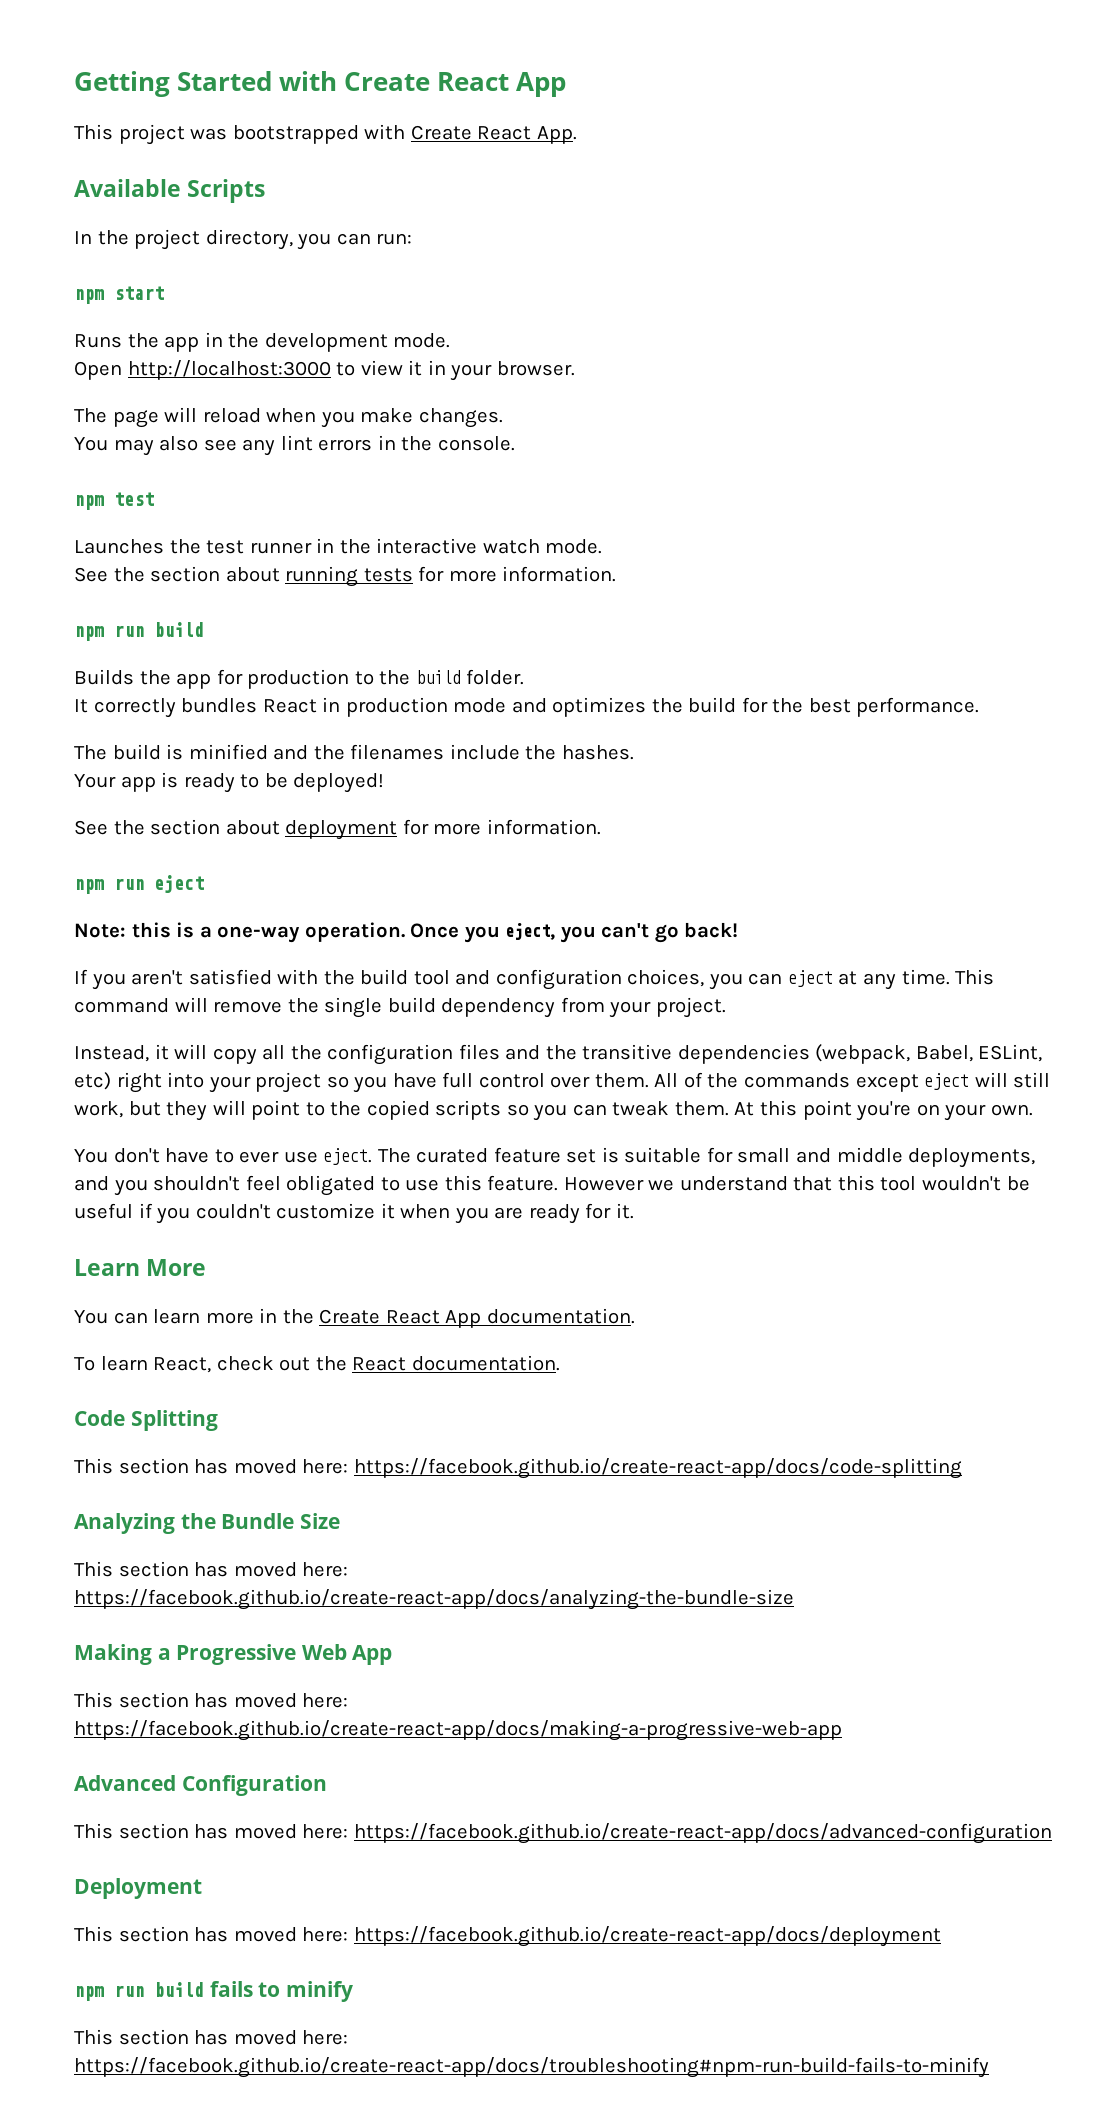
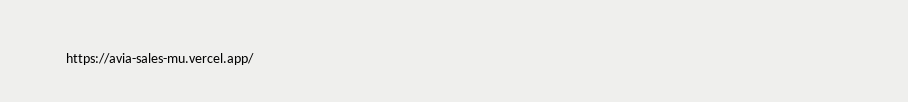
[74,71,566,97] [74,124,577,145] [74,179,266,203] [74,229,413,250] [74,286,164,304] [74,332,451,352] [74,360,575,381] [74,407,503,428] [74,435,515,456] [74,492,154,510] [74,538,603,554] [74,566,617,587] [74,622,204,641] [74,669,525,689] [74,697,980,718] [74,744,634,760] [74,772,385,793] [74,819,601,840] [74,875,204,894] [74,922,739,943] [74,969,995,990] [74,997,726,1018] [74,1044,1043,1065] [74,1072,1051,1093] [74,1100,1033,1121] [74,1147,1036,1168] [74,1175,1030,1196] [74,1203,634,1224] [74,1259,207,1276] [74,1308,635,1328] [74,1355,560,1373] [74,1410,218,1431] [74,1458,962,1479] [74,1513,340,1534] [74,1561,349,1577] [74,1589,794,1610] [74,1644,393,1665] [74,1692,349,1708] [74,1720,842,1741] [74,1775,327,1796] [74,1823,1052,1844] [74,1878,202,1899] [74,1926,941,1947] [74,1981,353,2002] [74,2029,349,2045] [74,2057,989,2078] Getting Started with Create React App // This project was bootstrapped with Create React App. // Available Scripts // In the project directory, you can run: // npm start // Runs the app in the development mode. // Open http://localhost:3000 to view it in your browser. // The page will reload when you make changes. // You may also see any lint errors in the console. // npm test // Launches the test runner in the interactive watch mode. // See the section about running tests for more information. // npm run build // Builds the app for production to the build folder. // It correctly bundles React in production mode and optimizes the build for the best performance. // The build is minified and the filenames include the hashes. // Your app is ready to be deployed! // See the section about deployment for more information. // npm run eject // Note: this is a one-way operation. Once you eject, you can't go back! // If you aren't satisfied with the build tool and configuration choices, you can eject at any time. This command will remove the single build dependency from your project. // Instead, it will copy all the configuration files and the transitive dependencies (webpack, Babel, ESLint, etc) right into your project so you have full control over them. All of the commands except eject will still work, but they will point to the copied scripts so you can tweak them. At this point you're on your own. // You don't have to ever use eject. The curated feature set is suitable for small and middle deployments, and you shouldn't feel obligated to use this feature. However we understand that this tool wouldn't be useful if you couldn't customize it when you are ready for it. // Learn More // You can learn more in the Create React App documentation. // To learn React, check out the React documentation. // Code Splitting // This section has moved here: https://facebook.github.io/create-react-app/docs/code-splitting // Analyzing the Bundle Size // This section has moved here: https://facebook.github.io/create-react-app/docs/analyzing-the-bundle-size // Making a Progressive Web App // This section has moved here: https://facebook.github.io/create-react-app/docs/making-a-progressive-web-app // Advanced Configuration // This section has moved here: https://facebook.github.io/create-react-app/docs/advanced-configuration // Deployment // This section has moved here: https://facebook.github.io/create-react-app/docs/deployment // npm run build fails to minify // This section has moved here: https://facebook.github.io/create-react-app/docs/troubleshooting#npm-run-build-fails-to-minify -> [66,53,254,65] https://avia-sales-mu.vercel.app/

